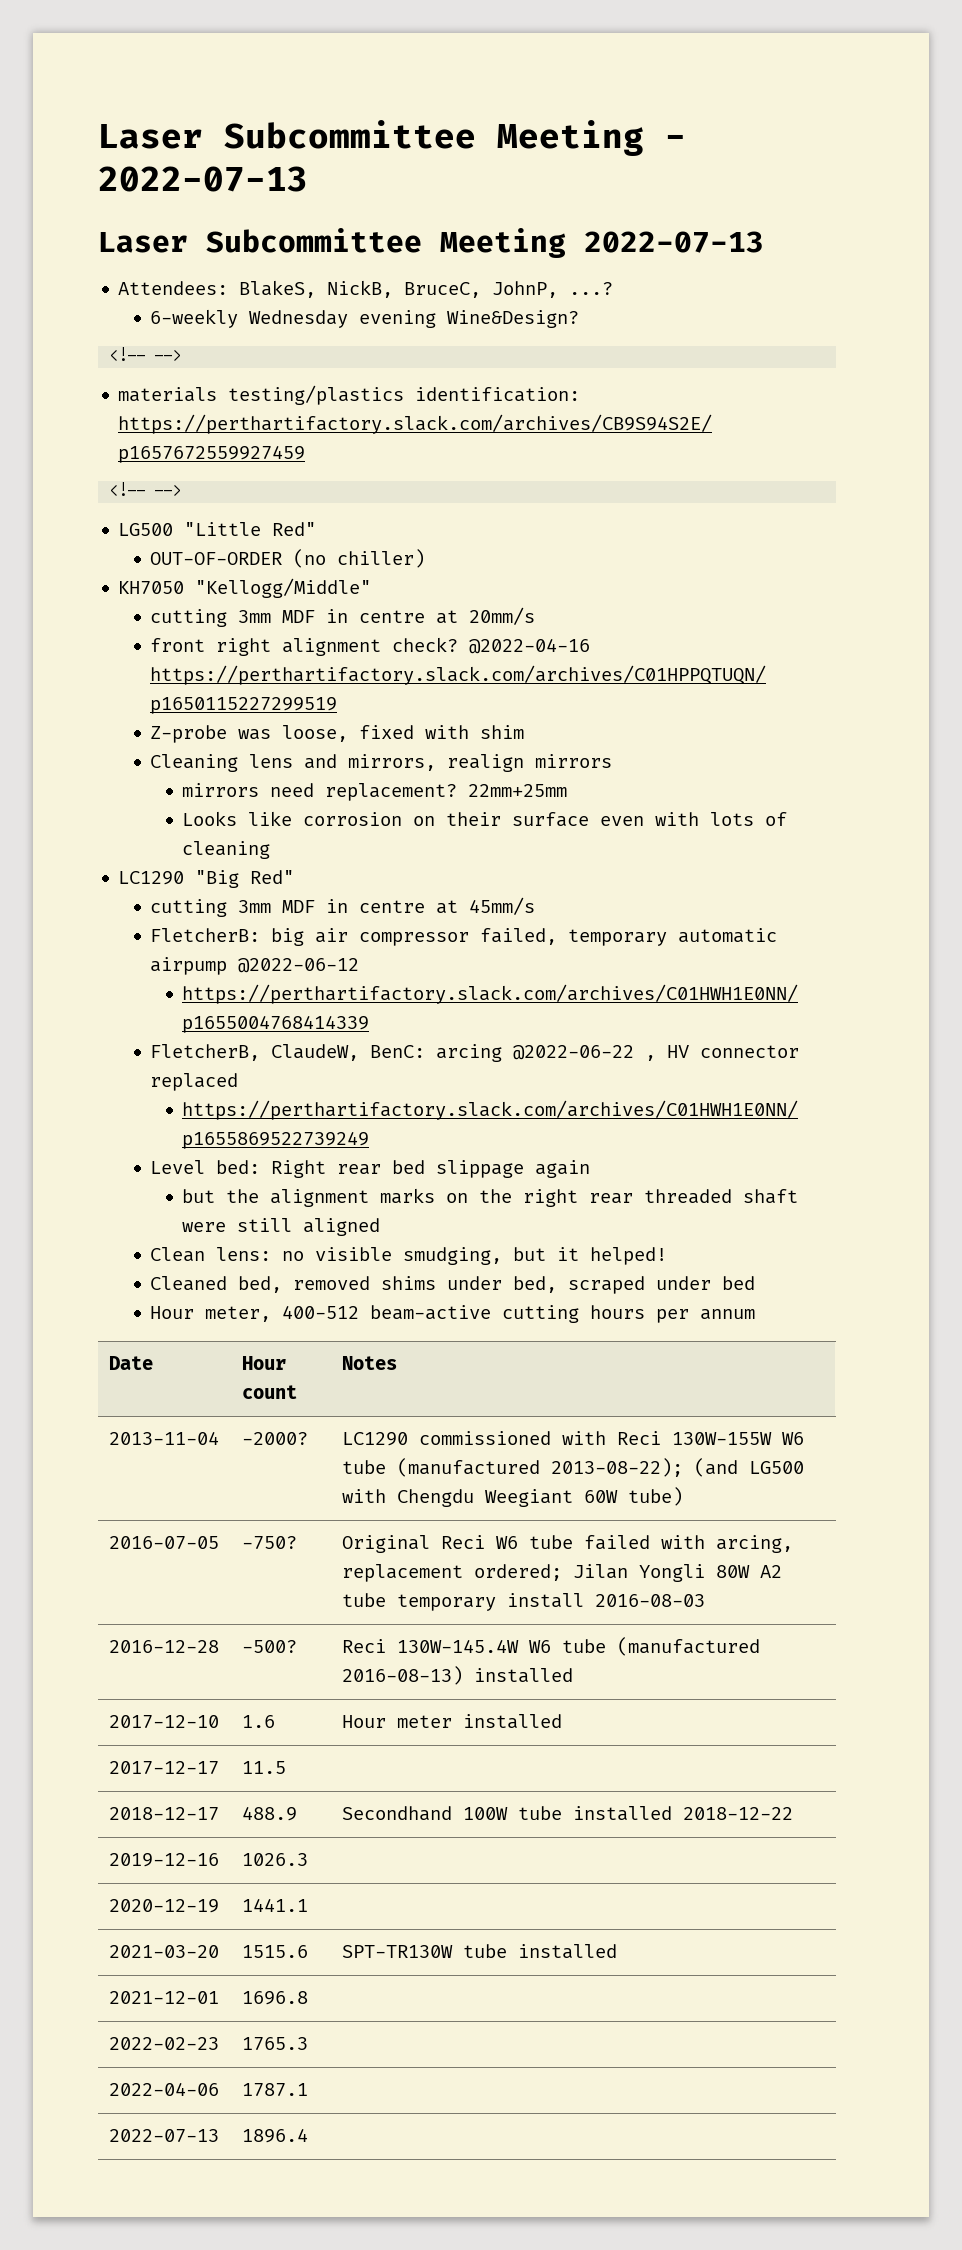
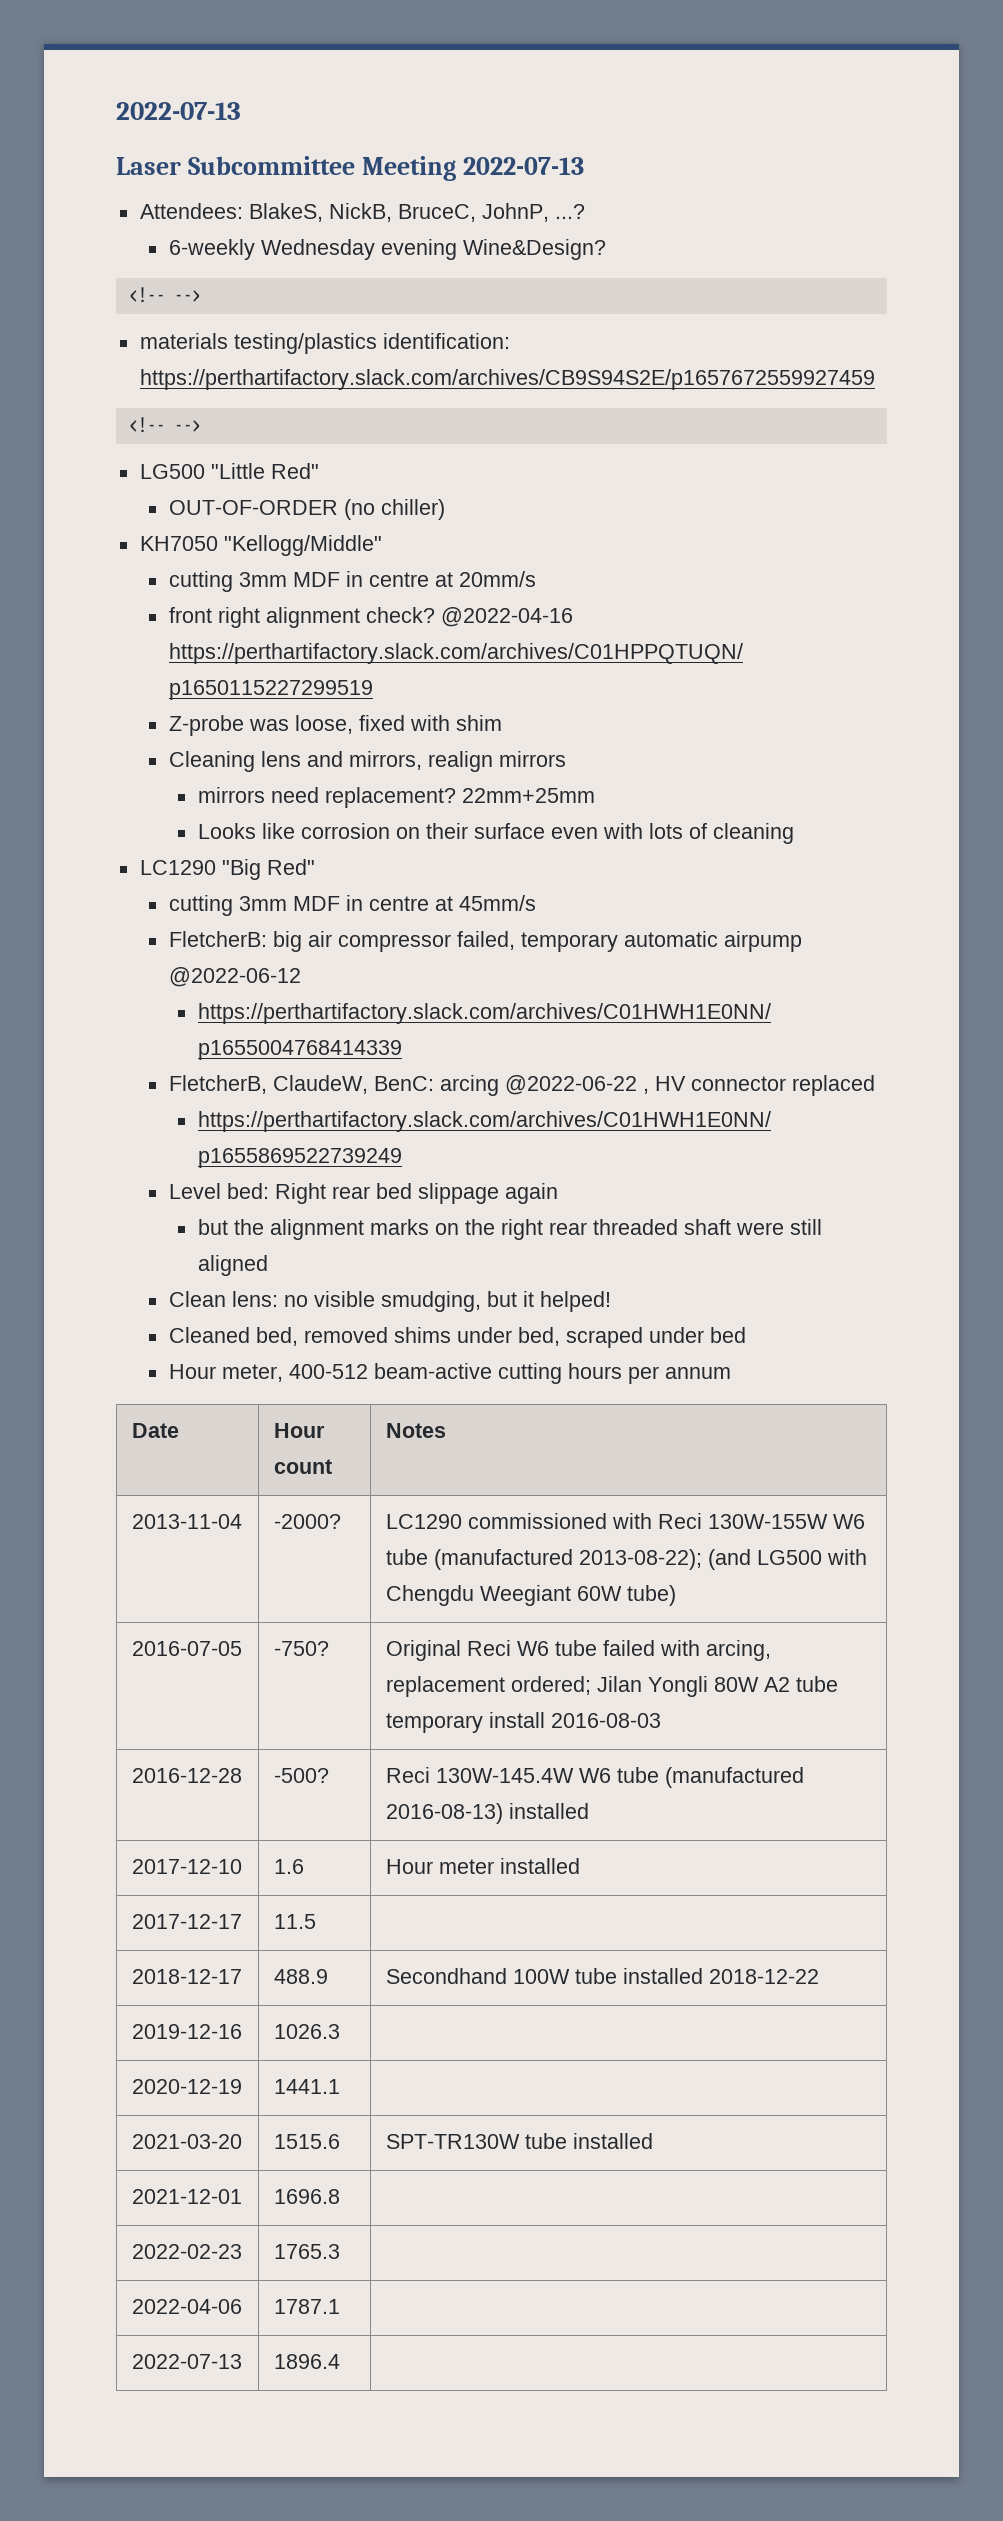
[98,120,686,156] Laser Subcommittee Meeting - -> (116, 111) none

